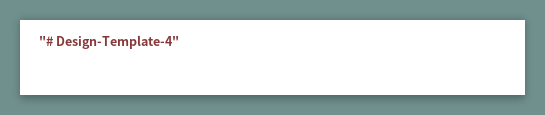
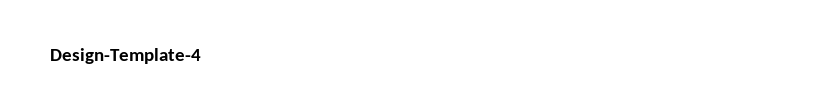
[39,35,180,49] "# Design-Template-4" -> [50,48,201,64] Design-Template-4

